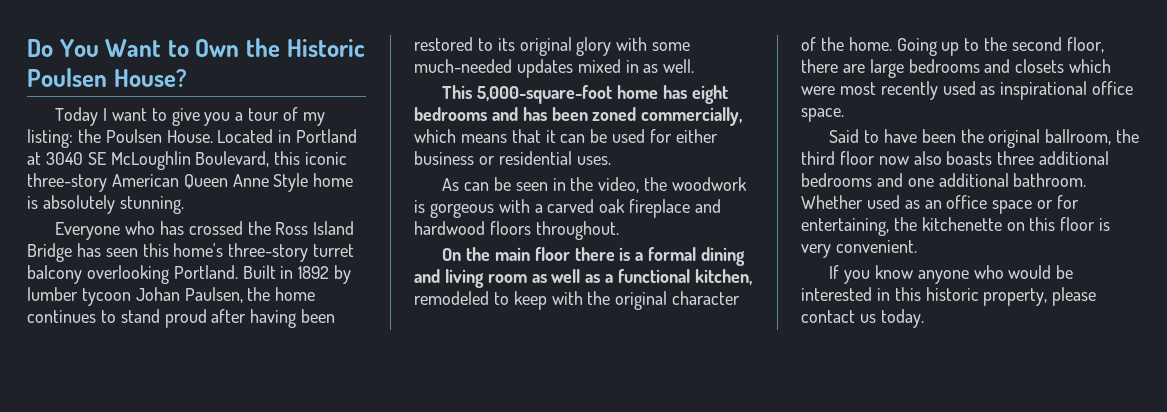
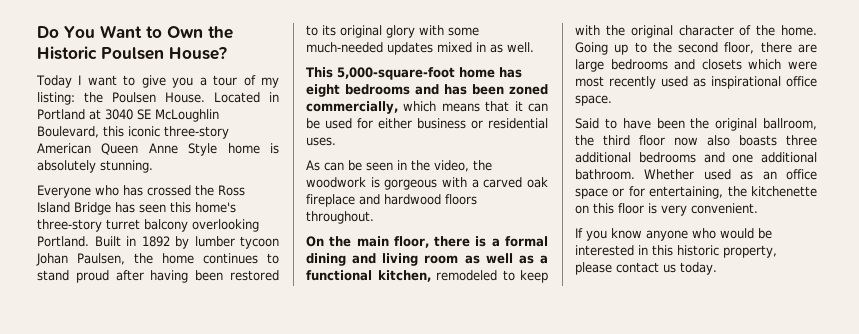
[534,247,570,261] floor -> [393,236,429,248] floor,

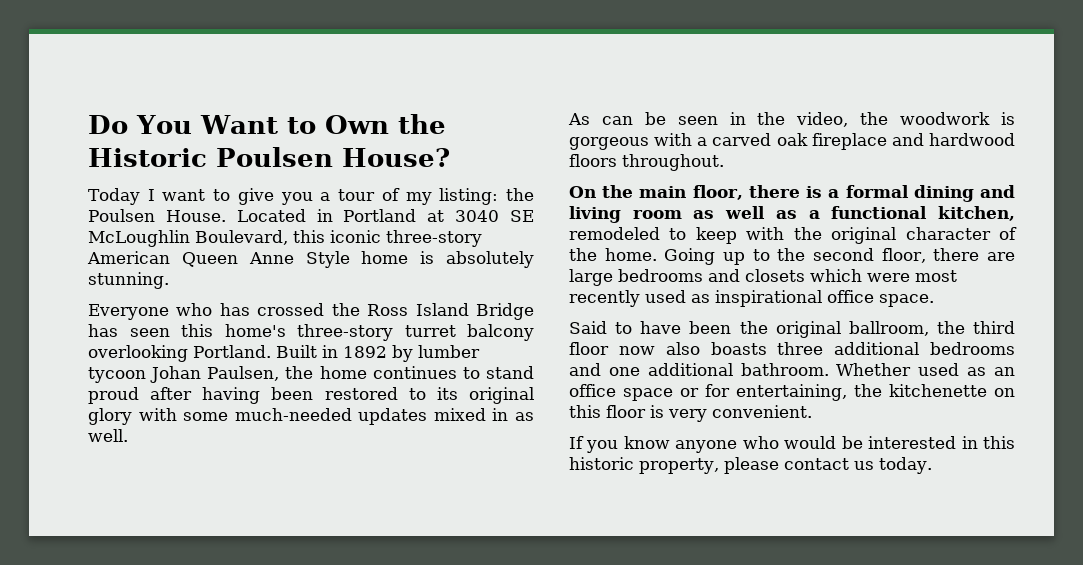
[306,67,522,80] [306,84,548,97] [306,101,548,114] [306,118,548,129] [306,137,336,146] // This 5,000-square-foot home has eight bedrooms and has been zoned commercially, which means that it can be used for either business or residential uses. -> (128, 435) none

